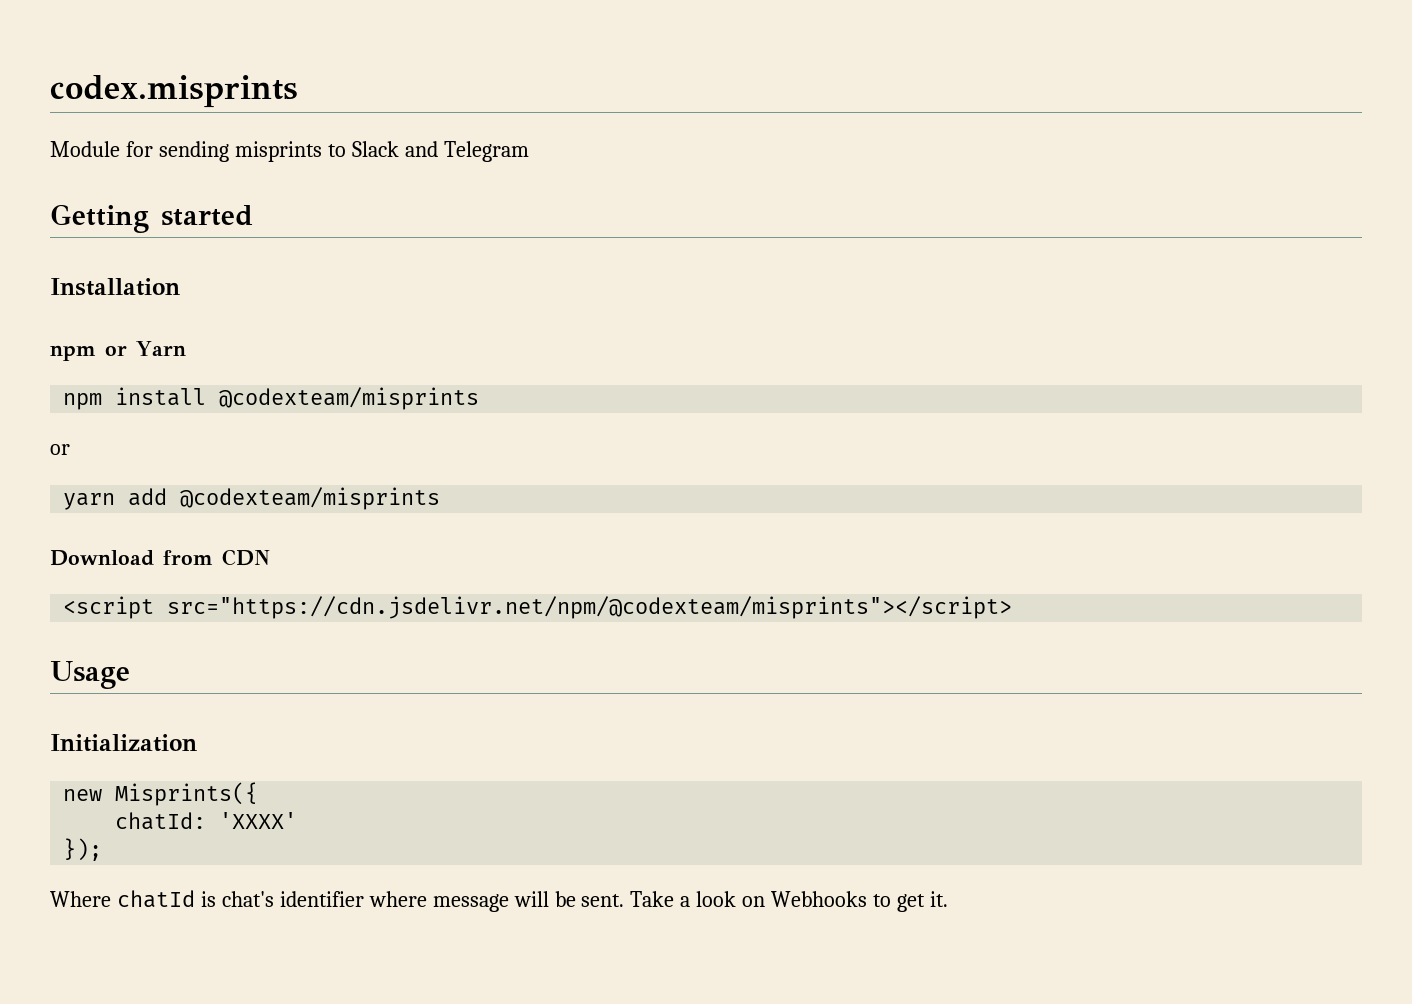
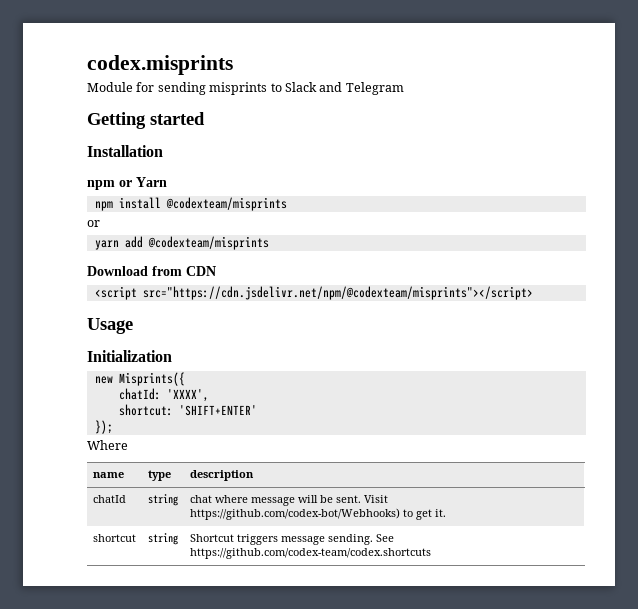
[219,812,298,829] 'XXXX' -> [166,389,209,402] [118,404,257,416] 'XXXX', // shortcut: 'SHIFT+ENTER'
[116,890,364,908] chatId is chat's identifier -> [92,472,124,478] [147,470,171,481] [189,470,254,481] [92,495,126,503] [147,494,178,506] [189,495,212,503] // name | type | description // chatId | string | chat
[630,891,948,912] Take a look on Webhooks to get it. -> [363,495,388,503] [189,508,446,520] [92,534,136,542] [147,533,178,545] [189,534,394,545] [189,548,431,559] Visit https://github.com/codex-bot/Webhooks) to get it. // shortcut | string | Shortcut triggers message sending. See https://github.com/codex-team/codex.shortcuts

